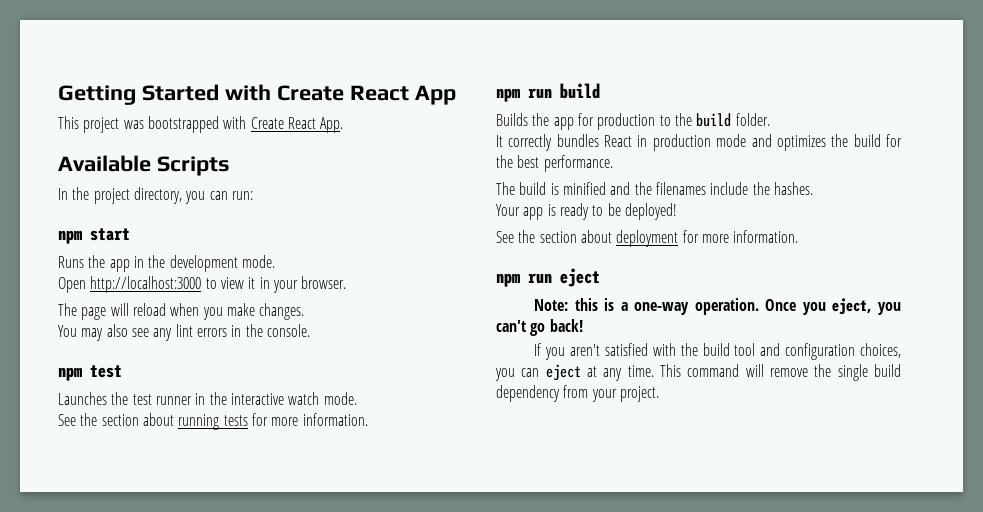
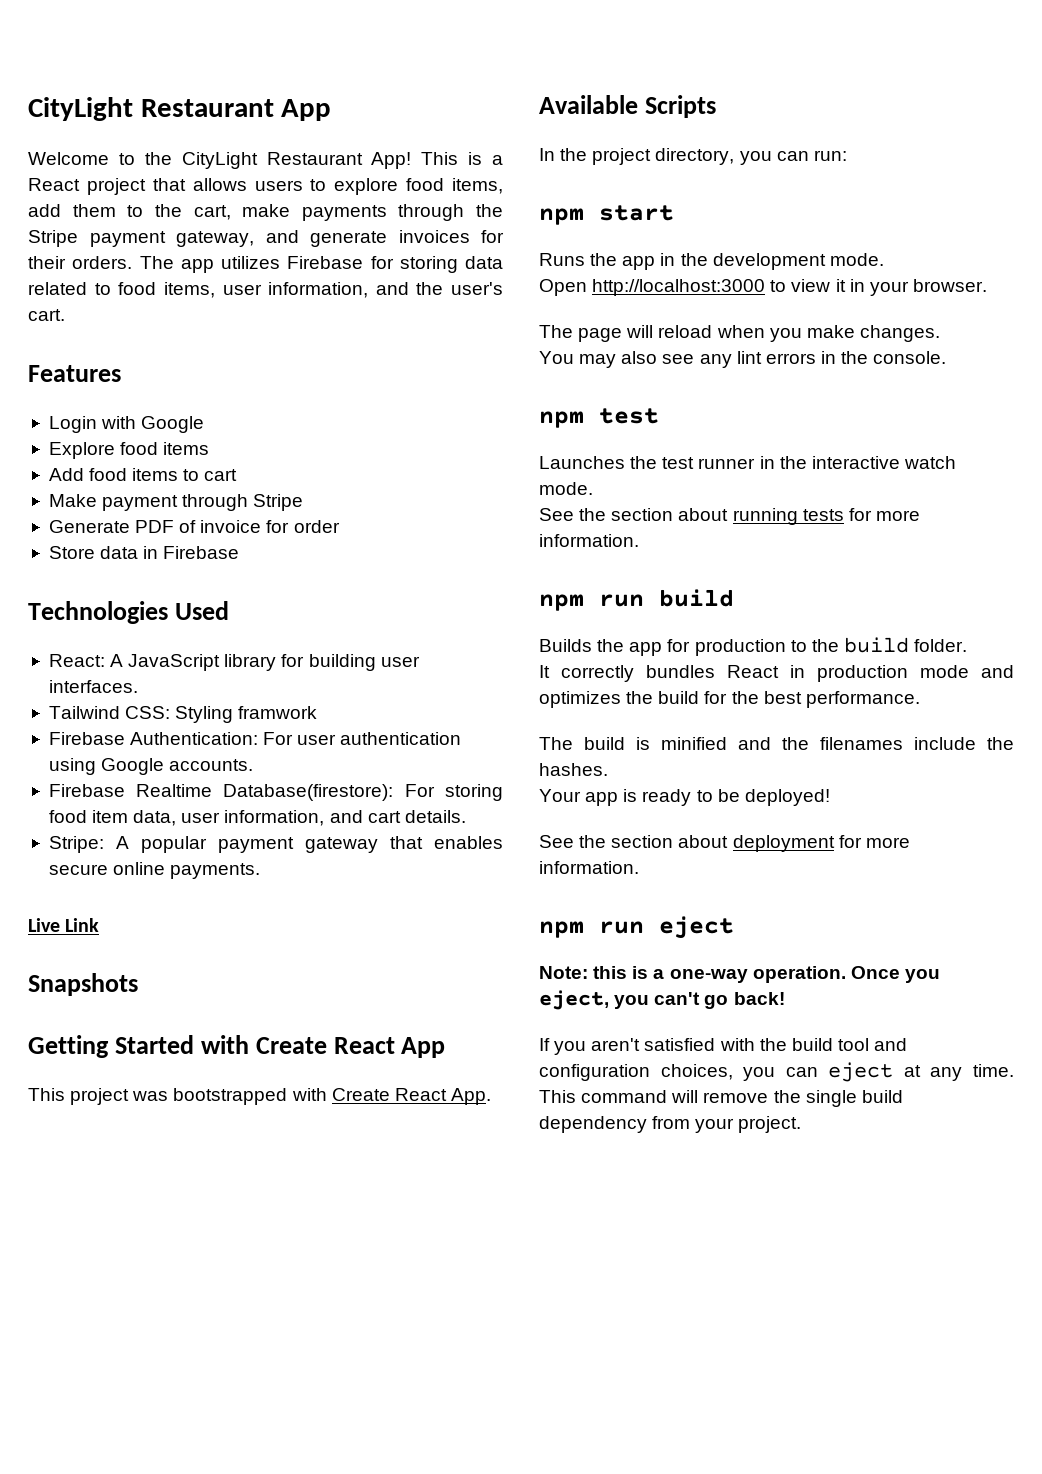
(58, 95) none -> [28,97,332,121] [28,152,503,169] [28,178,503,195] [28,204,503,221] [28,230,504,247] [28,256,503,273] [28,282,503,298] [28,309,65,321] [28,365,121,382] [48,416,205,433] [48,442,210,459] [48,468,238,481] [48,494,304,511] [48,520,340,533] [48,546,240,559] [28,601,229,624] [48,654,420,671] [48,680,138,693] [48,706,318,723] [48,732,462,745] [48,758,254,775] [48,784,504,801] [48,810,466,826] [48,836,503,853] [48,862,261,879] [28,918,100,932] [28,973,138,996] CityLight Restaurant App // Welcome to the CityLight Restaurant App! This is a React project that allows users to explore food items, add them to the cart, make payments through the Stripe payment gateway, and generate invoices for their orders. The app utilizes Firebase for storing data related to food items, user information, and the user's cart. // Features // Login with Google // Explore food items // Add food items to cart // Make payment through Stripe // Generate PDF of invoice for order // Store data in Firebase // Technologies Used // React: A JavaScript library for building user interfaces. // Tailwind CSS: Styling framwork // Firebase Authentication: For user authentication using Google accounts. // Firebase Realtime Database(firestore): For storing food item data, user information, and cart details. // Stripe: A popular payment gateway that enables secure online payments. // Live Link // Snapshots //

